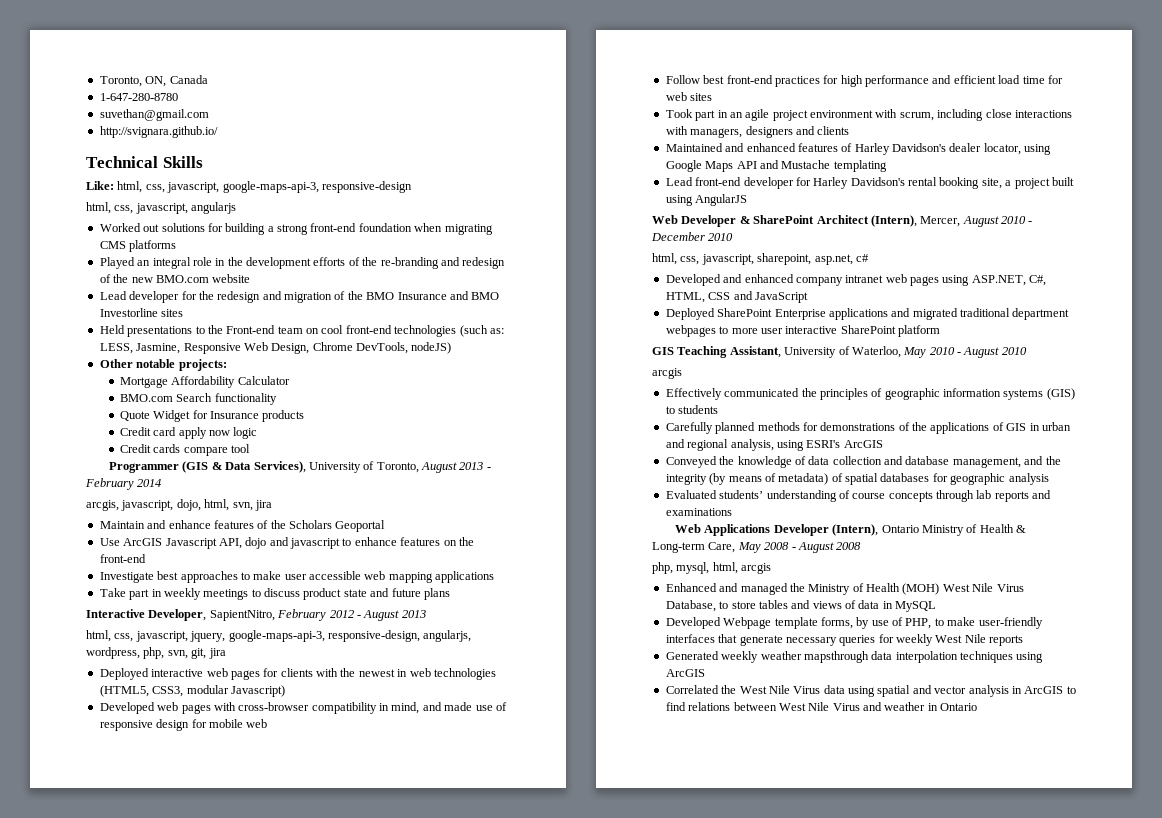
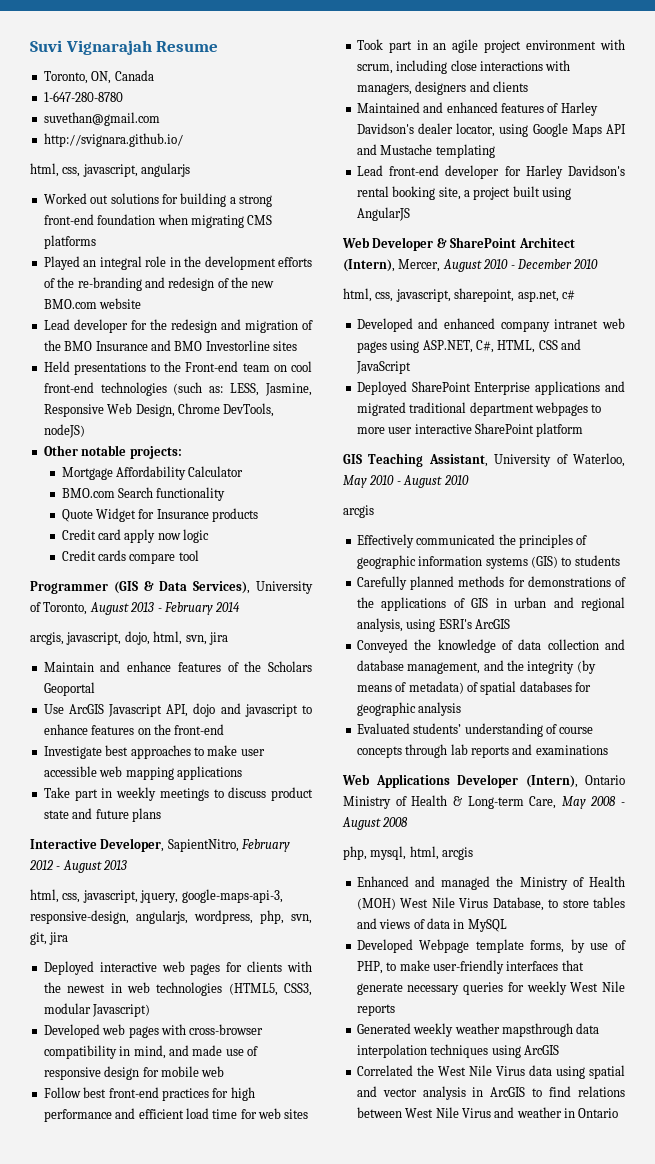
(99, 81) none -> [30,40,219,55] Suvi Vignarajah Resume //
[86,156,203,168] [86,181,412,193] // Technical Skills // Like: html, css, javascript, google-maps-api-3, responsive-design -> (183, 140) none

